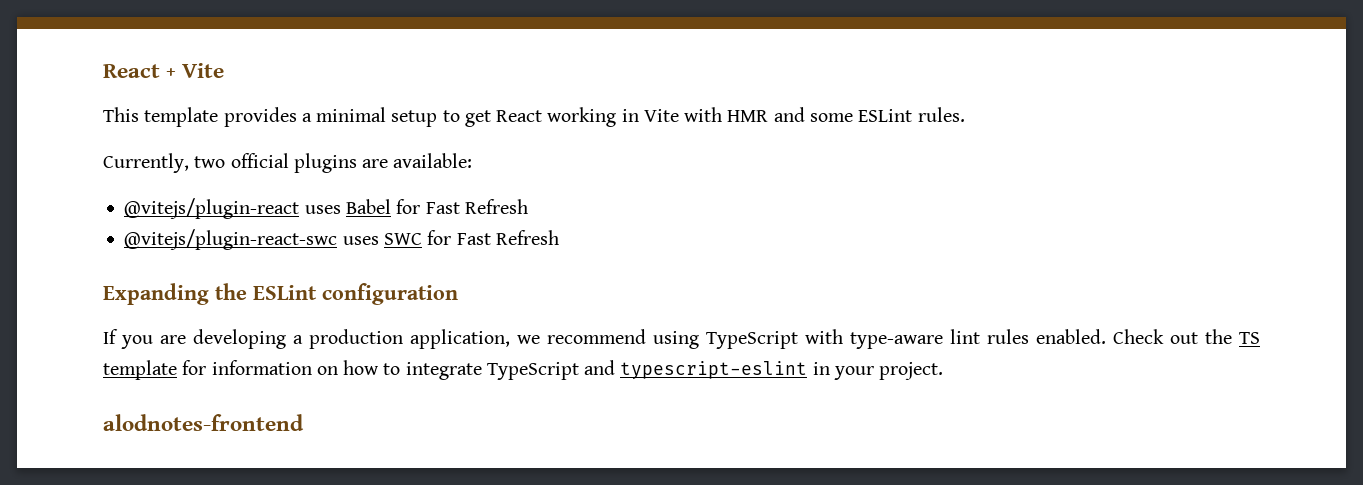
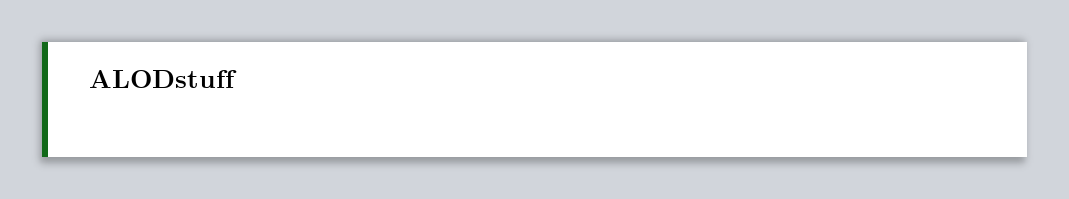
[103,63,225,78] [103,107,965,127] [103,153,473,173] [124,198,528,219] [124,229,559,250] [103,283,458,305] [103,329,1260,349] [103,360,944,380] [103,414,304,431] React + Vite // This template provides a minimal setup to get React working in Vite with HMR and some ESLint rules. // Currently, two official plugins are available: // @vitejs/plugin-react uses Babel for Fast Refresh // @vitejs/plugin-react-swc uses SWC for Fast Refresh // Expanding the ESLint configuration // If you are developing a production application, we recommend using TypeScript with type-aware lint rules enabled. Check out the TS template for information on how to integrate TypeScript and typescript-eslint in your project. // alodnotes-frontend -> [89,70,237,88] ALODstuff

